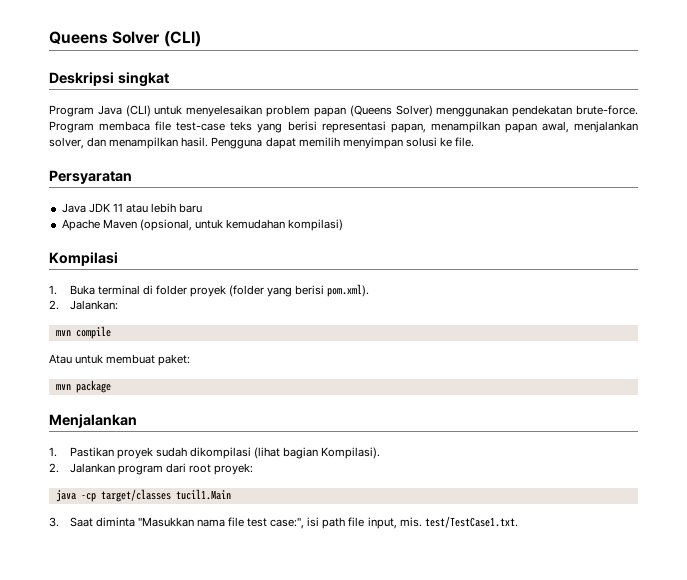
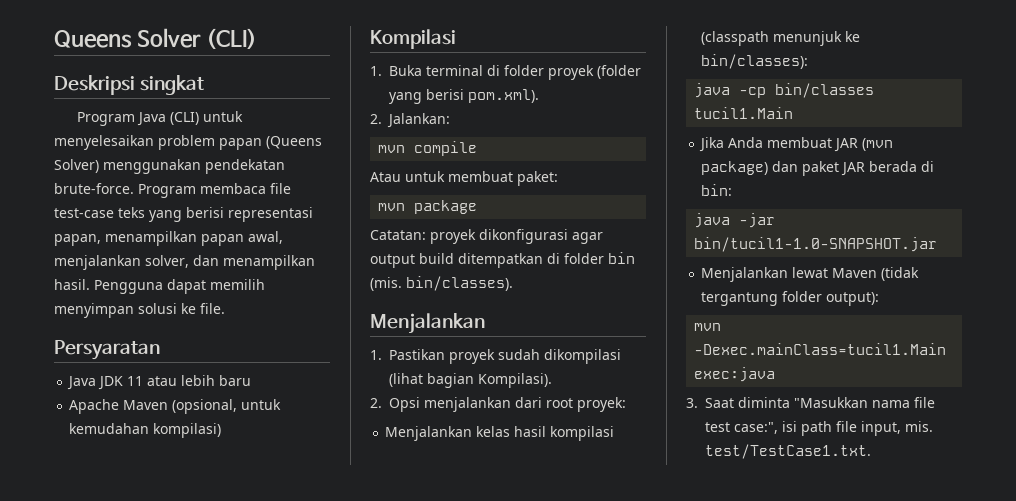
(111, 386) none -> [370,229,603,244] [370,252,635,268] [370,276,513,291] // Catatan: proyek dikonfigurasi agar output build ditempatkan di folder bin (mis. bin/classes).
[69,463,163,475] Jalankan program -> [389,397,511,412] Opsi menjalankan
(253, 469) none -> [385,426,615,441] [701,31,861,46] [701,54,809,69] // Menjalankan kelas hasil kompilasi (classpath menunjuk ke bin/classes):
[100,489,171,502] target/classes -> [775,83,875,98] bin/classes
(231, 494) none -> [699,137,894,152] [701,161,935,176] [701,184,733,196] [694,213,776,228] [694,237,938,252] [701,267,920,282] [701,291,880,306] [694,323,722,331] [694,343,947,355] [694,367,776,382] // Jika Anda membuat JAR (mvn package) dan paket JAR berada di bin: // java -jar bin/tucil1-1.0-SNAPSHOT.jar // Menjalankan lewat Maven (tidak tergantung folder output): // mvn -Dexec.mainClass=tucil1.Main exec:java

